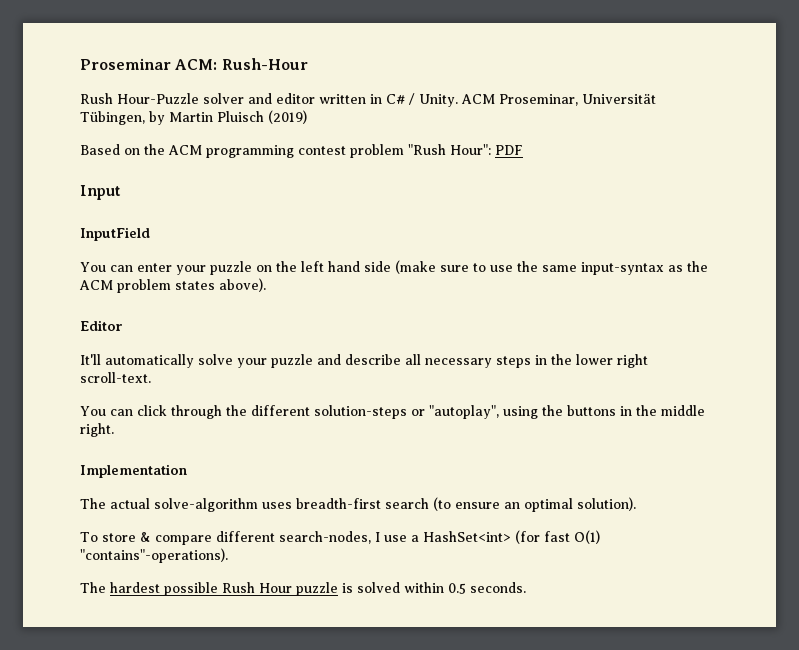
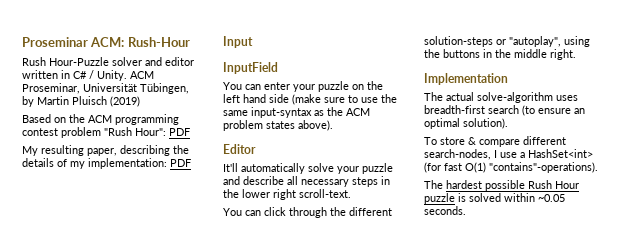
(523, 150) none -> [22,145,189,156] [22,158,191,169] // My resulting paper, describing the details of my implementation: PDF
[448,583,466,594] 0.5 -> [538,194,565,202] ~0.05

